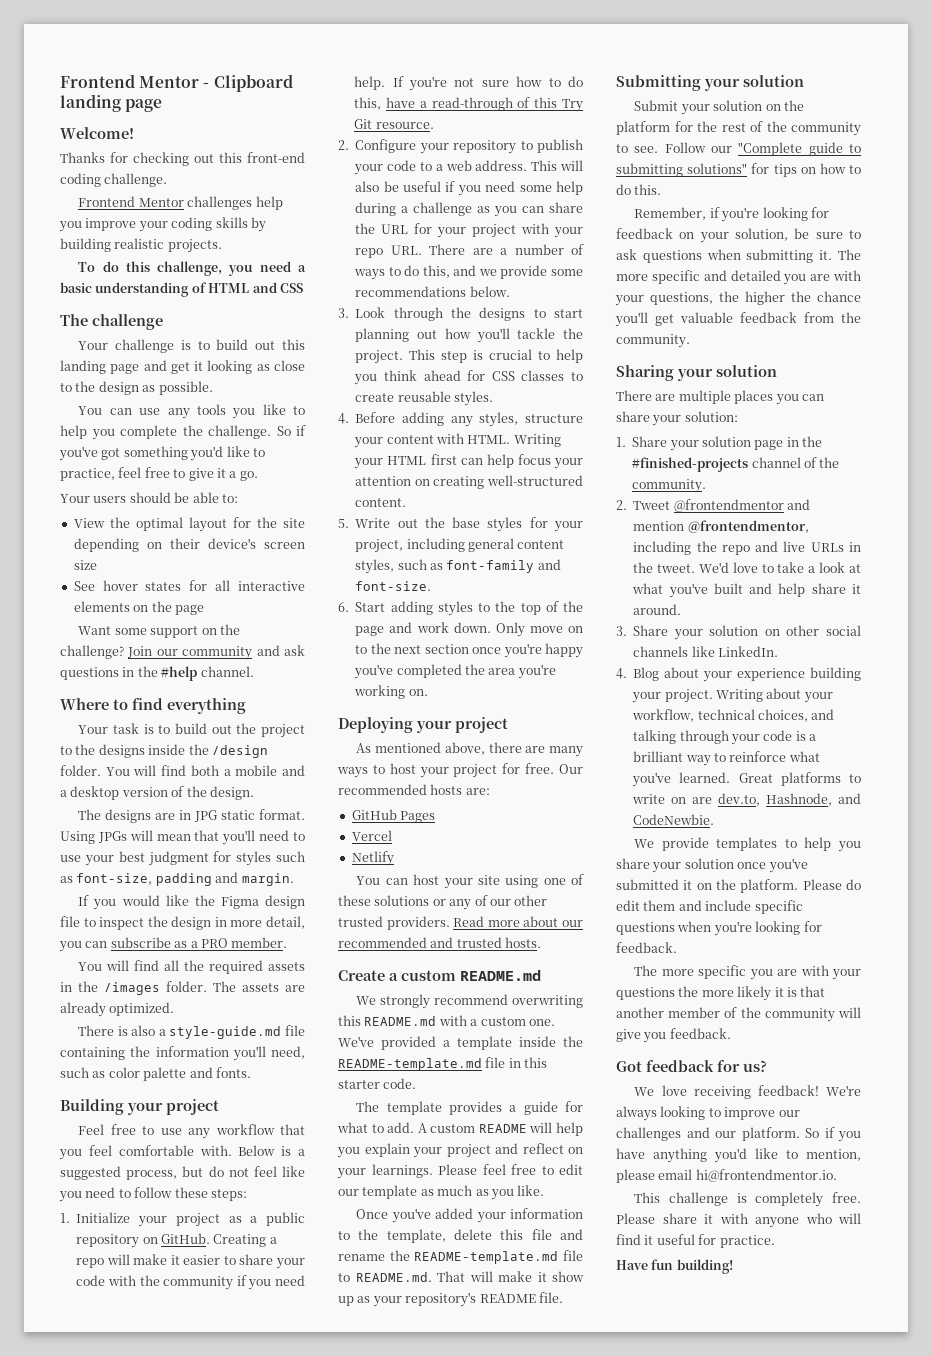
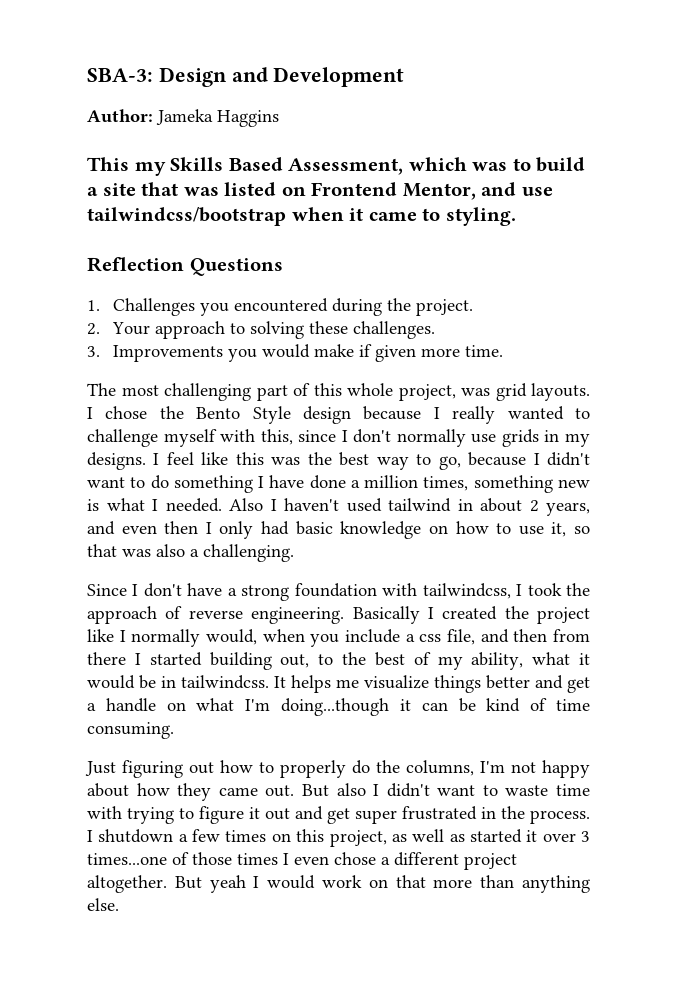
[60,74,293,92] [60,94,163,112] [60,127,134,139] [60,152,305,166] [60,173,168,187] [78,196,283,210] [59,217,266,232] [60,238,222,253] [78,261,306,276] [60,282,303,297] [60,314,163,330] [78,339,305,353] [60,360,305,374] [60,381,213,395] [78,404,305,419] [60,425,306,440] [59,446,265,461] [60,467,258,481] [60,492,238,503] [73,517,305,532] [73,538,305,552] [73,560,97,570] [73,580,305,591] [73,601,204,615] [78,624,240,638] [60,645,305,660] [60,666,254,681] [60,698,246,714] [78,723,305,738] [60,744,268,758] [60,765,305,776] [60,786,254,800] [78,809,305,823] [60,830,305,845] [60,851,305,866] [60,872,294,886] [78,895,305,910] [60,916,305,930] [59,937,288,952] [78,960,305,974] [60,981,305,995] [60,1002,175,1017] [78,1025,305,1039] [60,1046,305,1061] [60,1067,251,1081] [60,1099,219,1115] [78,1124,305,1139] [59,1145,306,1160] [60,1166,305,1180] [59,1187,247,1202] [60,1212,305,1227] [76,1233,277,1248] [76,1254,305,1269] [76,1275,305,1290] [354,76,583,91] [354,97,583,112] [354,119,434,129] [338,139,583,154] [354,160,583,175] [355,181,583,196] [355,202,583,217] [355,223,583,238] [355,244,584,258] [354,265,583,280] [355,286,510,297] [338,307,583,321] [355,328,583,343] [355,349,583,364] [354,370,583,385] [355,391,493,406] [338,412,583,427] [354,433,561,448] [354,454,583,469] [355,475,583,489] [355,498,407,507] [338,517,583,532] [355,538,565,553] [355,559,561,574] [355,581,432,591] [338,601,583,616] [355,622,583,637] [355,643,583,658] [354,664,556,679] [354,685,428,699] [338,717,508,733] [356,742,583,757] [337,763,583,778] [338,784,490,795] [351,809,436,823] [351,830,392,841] [351,851,394,866] [356,874,584,889] [338,895,548,910] [338,916,583,930] [338,937,542,948] [338,970,541,981] [356,994,583,1009] [338,1015,555,1026] [338,1036,583,1050] [338,1057,548,1071] [338,1078,417,1089] [356,1101,583,1115] [337,1122,583,1136] [337,1143,583,1158] [337,1164,583,1179] [338,1185,545,1200] [356,1208,583,1223] [338,1229,583,1243] [338,1250,583,1264] [338,1271,584,1282] [338,1292,563,1307] [616,75,804,91] [634,100,804,115] [616,121,861,136] [616,142,861,156] [616,163,861,177] [616,184,662,195] [634,207,829,222] [616,228,861,243] [616,249,861,263] [616,270,861,285] [615,291,861,306] [615,312,861,327] [616,334,690,348] [616,365,777,381] [616,390,824,405] [616,411,738,426] [616,436,823,451] [632,457,840,472] [632,479,707,493] [616,499,810,512] [633,520,809,533] [633,541,861,555] [633,562,861,573] [632,583,861,598] [633,604,682,615] [616,625,861,640] [633,646,778,657] [616,667,861,682] [632,688,833,703] [632,709,835,722] [633,730,817,745] [633,751,820,766] [632,772,861,787] [632,793,861,806] [633,814,715,825] [634,837,861,852] [616,858,808,873] [616,879,861,893] [616,900,803,914] [616,921,822,936] [616,942,677,953] [634,965,861,980] [616,986,826,1001] [616,1007,861,1022] [616,1028,731,1043] [616,1060,767,1072] [634,1085,861,1099] [616,1106,800,1121] [616,1127,861,1142] [616,1148,861,1163] [616,1169,837,1183] [634,1192,861,1207] [616,1213,861,1228] [616,1234,775,1248] [616,1259,733,1274] Frontend Mentor - Clipboard landing page // Welcome! // Thanks for checking out this front-end coding challenge. // Frontend Mentor challenges help you improve your coding skills by building realistic projects. // To do this challenge, you need a basic understanding of HTML and CSS // The challenge // Your challenge is to build out this landing page and get it looking as close to the design as possible. // You can use any tools you like to help you complete the challenge. So if you've got something you'd like to practice, feel free to give it a go. // Your users should be able to: // View the optimal layout for the site depending on their device's screen size // See hover states for all interactive elements on the page // Want some support on the challenge? Join our community and ask questions in the #help channel. // Where to find everything // Your task is to build out the project to the designs inside the /design folder. You will find both a mobile and a desktop version of the design. // The designs are in JPG static format. Using JPGs will mean that you'll need to use your best judgment for styles such as font-size, padding and margin. // If you would like the Figma design file to inspect the design in more detail, you can subscribe as a PRO member. // You will find all the required assets in the /images folder. The assets are already optimized. // There is also a style-guide.md file containing the information you'll need, such as color palette and fonts. // Building your project // Feel free to use any workflow that you feel comfortable with. Below is a suggested process, but do not feel like you need to follow these steps: // 1. Initialize your project as a public repository on GitHub. Creating a repo will make it easier to share your code with the community if you need help. If you're not sure how to do this, have a read-through of this Try Git resource. // 2. Configure your repository to publish your code to a web address. This will also be useful if you need some help during a challenge as you can share the URL for your project with your repo URL. There are a number of ways to do this, and we provide some recommendations below. // 3. Look through the designs to start planning out how you'll tackle the project. This step is crucial to help you think ahead for CSS classes to create reusable styles. // 4. Before adding any styles, structure your content with HTML. Writing your HTML first can help focus your attention on creating well-structured content. // 5. Write out the base styles for your project, including general content styles, such as font-family and font-size. // 6. Start adding styles to the top of the page and work down. Only move on to the next section once you're happy you've completed the area you're working on. // Deploying your project // As mentioned above, there are many ways to host your project for free. Our recommended hosts are: // GitHub Pages // Vercel // Netlify // You can host your site using one of these solutions or any of our other trusted providers. Read more about our recommended and trusted hosts. // Create a custom README.md // We strongly recommend overwriting this README.md with a custom one. We've provided a template inside the README-template.md file in this starter code. // The template provides a guide for what to add. A custom README will help you explain your project and reflect on your learnings. Please feel free to edit our template as much as you like. // Once you've added your information to the template, delete this file and rename the README-template.md file to README.md. That will make it show up as your repository's README file. // Submitting your solution // Submit your solution on the platform for the rest of the community to see. Follow our "Complete guide to submitting solutions" for tips on how to do this. // Remember, if you're looking for feedback on your solution, be sure to ask questions when submitting it. The more specific and detailed you are with your questions, the higher the chance you'll get valuable feedback from the community. // Sharing your solution // There are multiple places you can share your solution: // 1. Share your solution page in the #finished-projects channel of the community. // 2. Tweet @frontendmentor and mention @frontendmentor, including the repo and live URLs in the tweet. We'd love to take a look at what you've built and help share it around. // 3. Share your solution on other social channels like LinkedIn. // 4. Blog about your experience building your project. Writing about your workflow, technical choices, and talking through your code is a brilliant way to reinforce what you've learned. Great platforms to write on are dev.to, Hashnode, and CodeNewbie. // We provide templates to help you share your solution once you've submitted it on the platform. Please do edit them and include specific questions when you're looking for feedback. // The more specific you are with your questions the more likely it is that another member of the community will give you feedback. // Got feedback for us? // We love receiving feedback! We're always looking to improve our challenges and our platform. So if you have anything you'd like to mention, please email hi@frontendmentor.io. // This challenge is completely free. Please share it with anyone who will find it useful for practice. // Have fun building! -> [87,67,405,87] [87,109,279,127] [87,157,586,176] [87,182,553,200] [87,207,516,226] [87,257,283,276] [87,298,473,316] [87,321,435,339] [87,344,503,362] [87,383,590,401] [87,406,590,424] [87,429,590,447] [87,452,590,470] [87,475,590,493] [87,498,590,516] [87,521,591,539] [87,544,294,562] [87,583,590,601] [87,606,590,624] [87,629,591,647] [87,652,590,670] [87,675,590,693] [87,698,590,716] [87,722,174,739] [85,760,590,778] [87,783,590,801] [87,806,590,824] [87,829,590,847] [87,852,517,870] [87,875,590,893] [87,898,119,911] SBA-3: Design and Development // Author: Jameka Haggins // This my Skills Based Assessment, which was to build a site that was listed on Frontend Mentor, and use tailwindcss/bootstrap when it came to styling. // Reflection Questions // 1. Challenges you encountered during the project. // 2. Your approach to solving these challenges. // 3. Improvements you would make if given more time. // The most challenging part of this whole project, was grid layouts. I chose the Bento Style design because I really wanted to challenge myself with this, since I don't normally use grids in my designs. I feel like this was the best way to go, because I didn't want to do something I have done a million times, something new is what I needed. Also I haven't used tailwind in about 2 years, and even then I only had basic knowledge on how to use it, so that was also a challenging. // Since I don't have a strong foundation with tailwindcss, I took the approach of reverse engineering. Basically I created the project like I normally would, when you include a css file, and then from there I started building out, to the best of my ability, what it would be in tailwindcss. It helps me visualize things better and get a handle on what I'm doing...though it can be kind of time consuming. // Just figuring out how to properly do the columns, I'm not happy about how they came out. But also I didn't want to waste time with trying to figure it out and get super frustrated in the process. I shutdown a few times on this project, as well as started it over 3 times...one of those times I even chose a different project altogether. But yeah I would work on that more than anything else.

